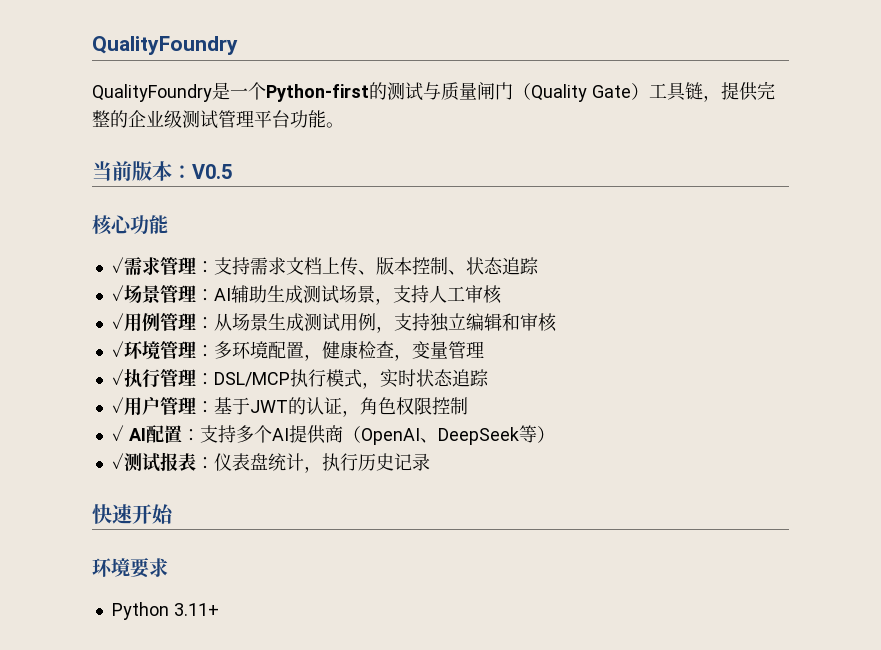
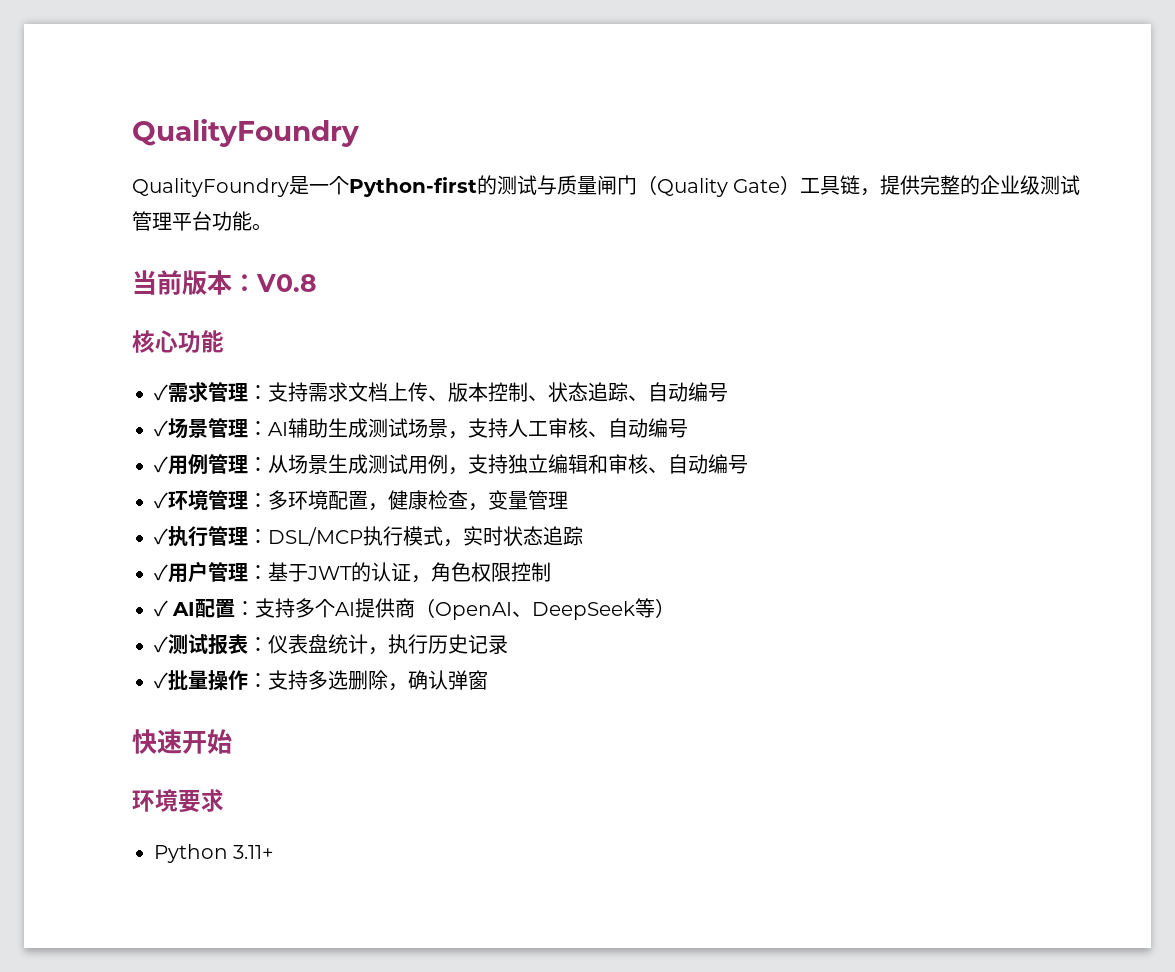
[192,164,232,179] V0.5 -> [256,274,317,292] V0.8
(539, 266) none -> [628,382,728,402] 、自动编号
(502, 294) none -> [588,418,688,438] 、自动编号
(557, 322) none -> [648,454,748,474] 、自动编号
(430, 462) none -> [154,670,488,691] // ✓批量操作：支持多选删除，确认弹窗

